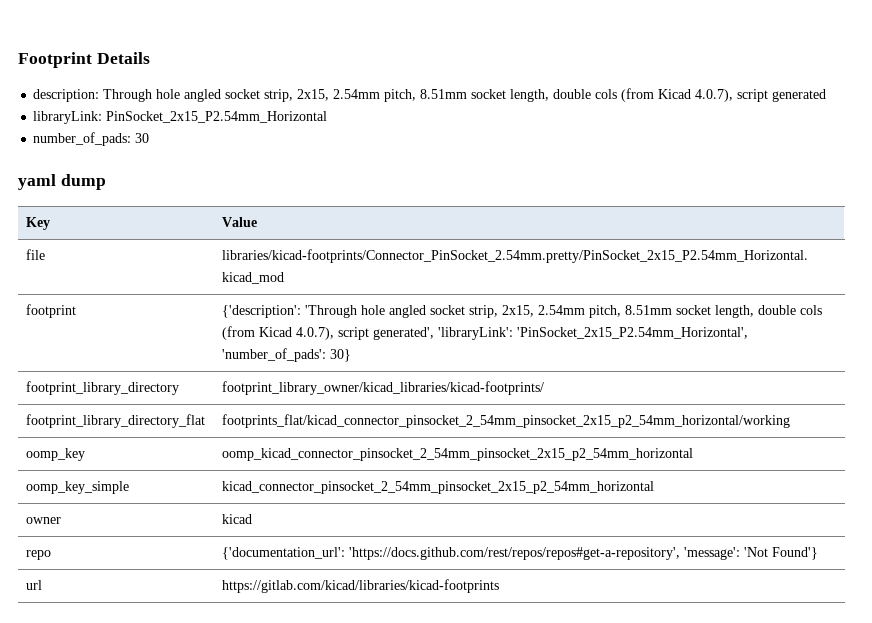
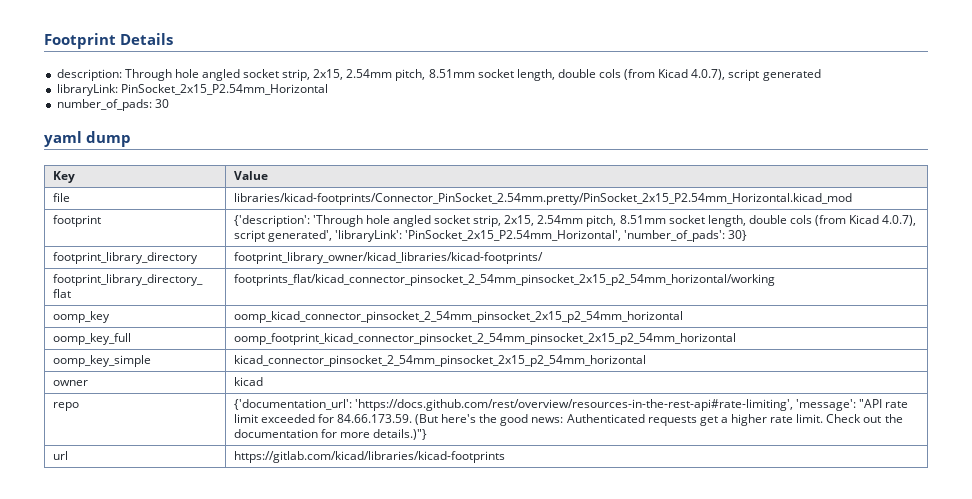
(694, 454) none -> [52,333,131,345] [233,333,736,345] // oomp_key_full | oomp_footprint_kicad_connector_pinsocket_2_54mm_pinsocket_2x15_p2_54mm_horizontal
[349,547,819,560] 'https://docs.github.com/rest/repos/repos#get-a-repository', 'message': 'Not Found'} -> [354,399,909,411] [233,414,903,426] [233,429,427,440] 'https://docs.github.com/rest/overview/resources-in-the-rest-api#rate-limiting', 'message': "API rate limit exceeded for 84.66.173.59. (But here's the good news: Authenticated requests get a higher rate limit. Check out the documentation for more details.)"}

